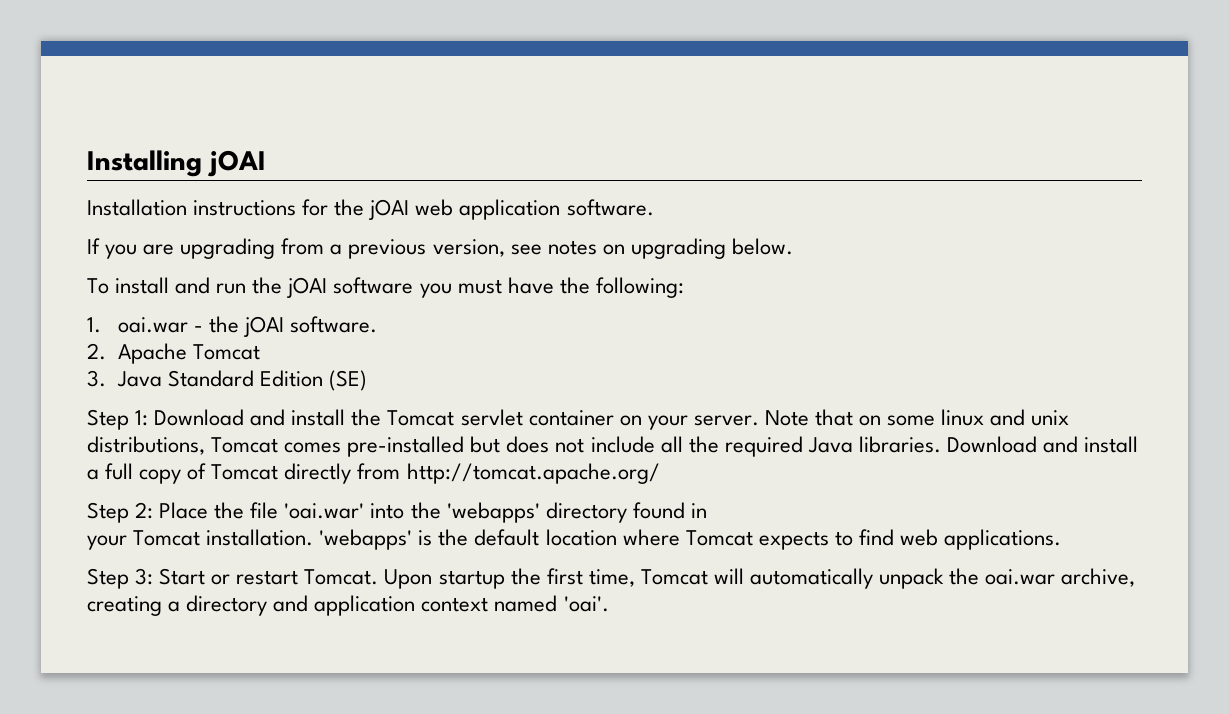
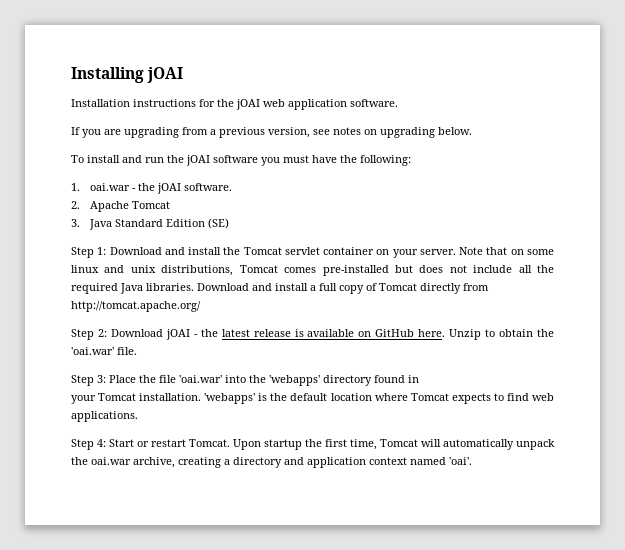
(154, 510) none -> [110,329,554,340] [71,347,137,355] [71,375,106,386] Download jOAI - the latest release is available on GitHub here. Unzip to obtain the 'oai.war' file. // Step 3:
[135,568,154,585] 3: -> [97,439,106,447] 4:

